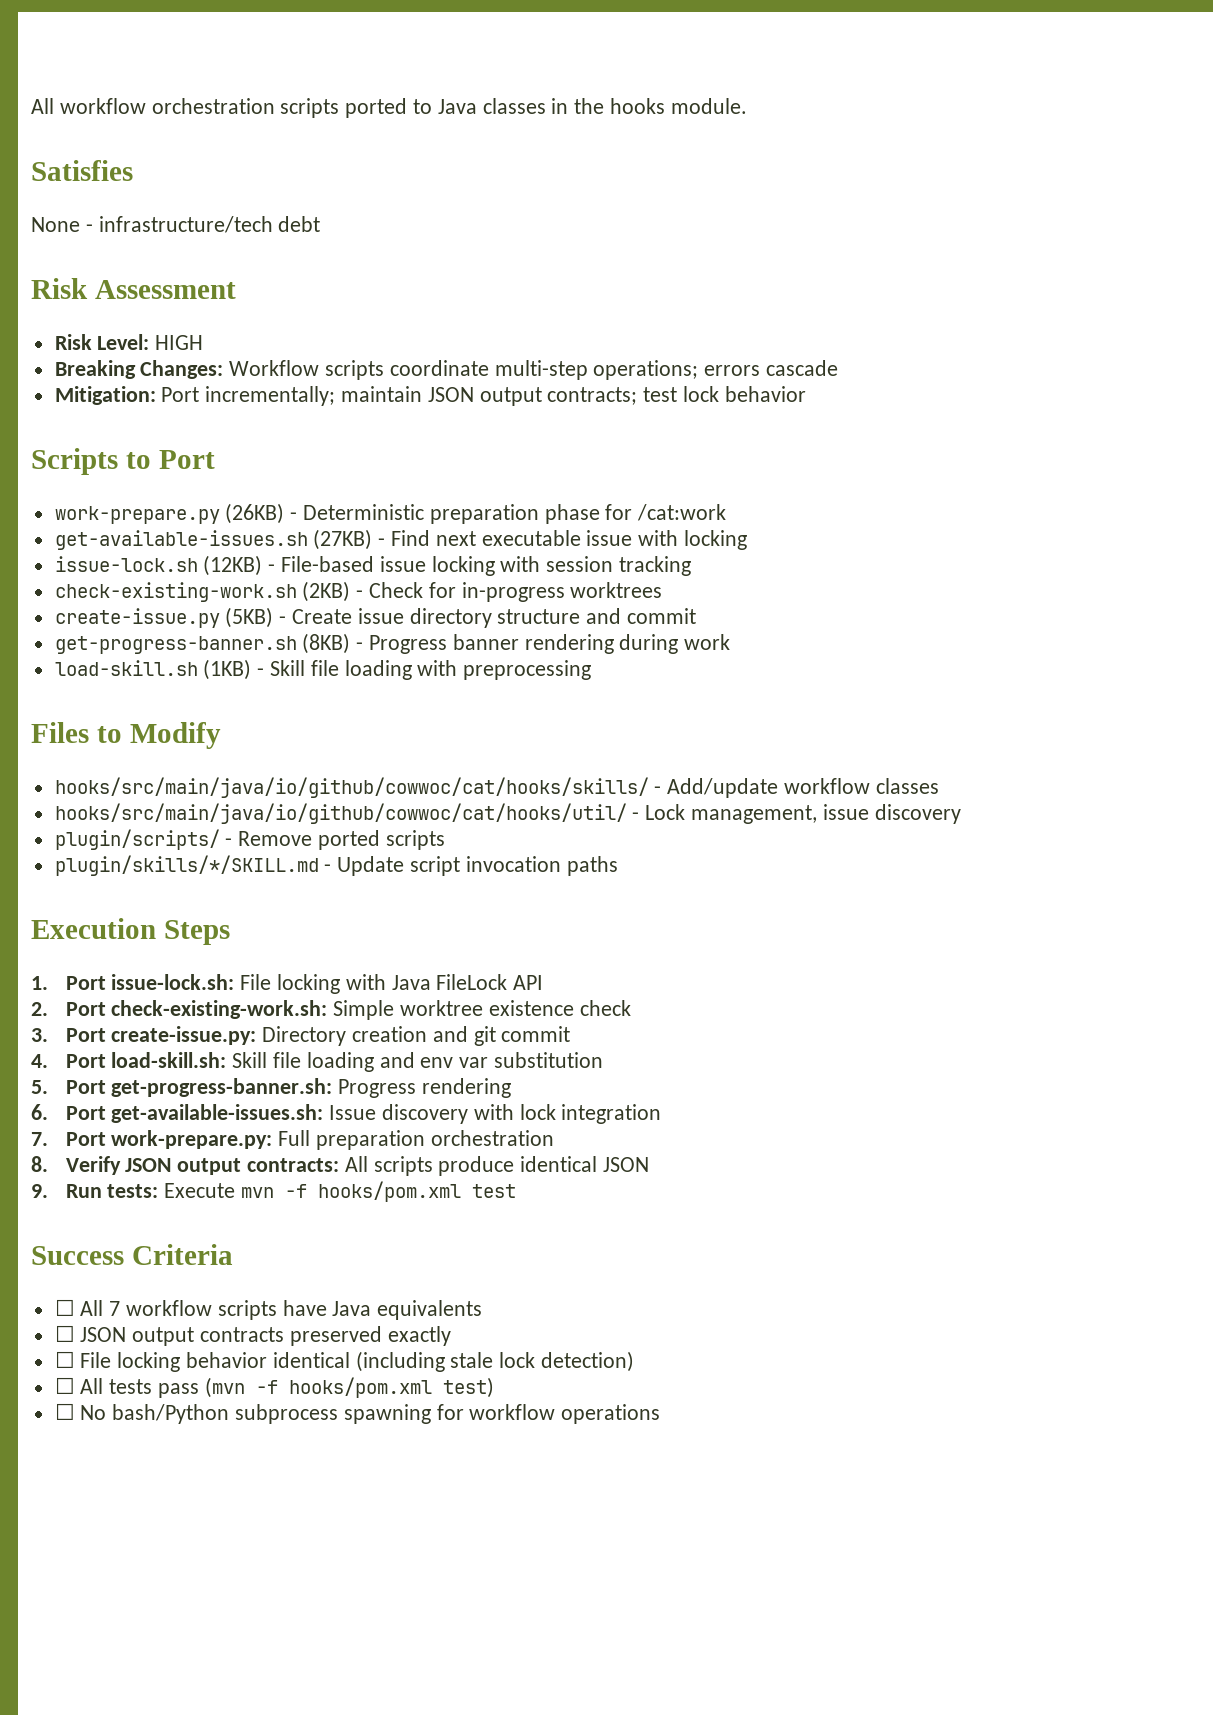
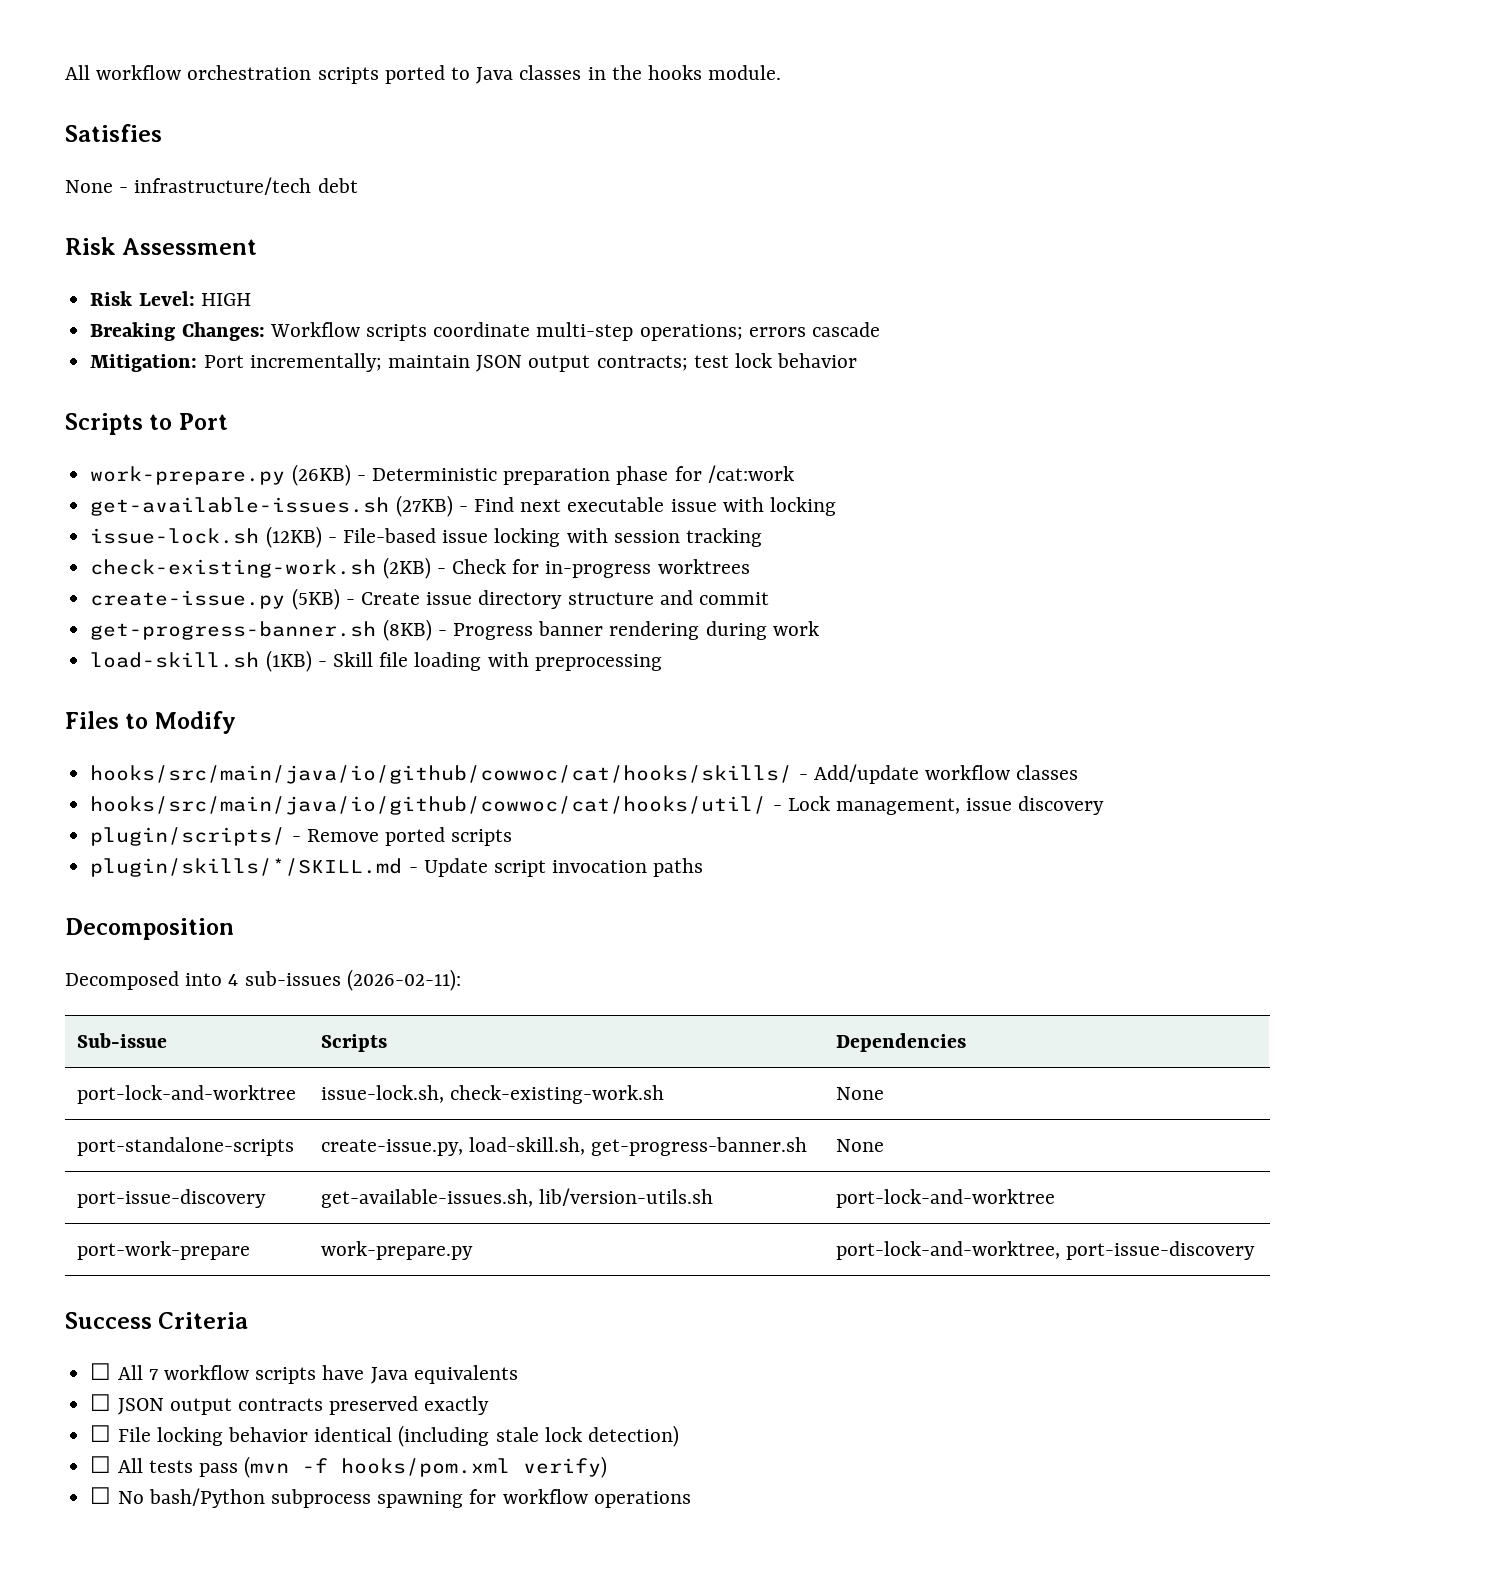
[31,918,230,945] [31,974,544,994] [31,1000,631,1020] [31,1026,571,1046] [31,1052,603,1072] [31,1078,511,1098] [31,1104,662,1124] [31,1130,554,1150] [31,1156,649,1176] [31,1181,516,1202] Execution Steps // 1. Port issue-lock.sh: File locking with Java FileLock API // 2. Port check-existing-work.sh: Simple worktree existence check // 3. Port create-issue.py: Directory creation and git commit // 4. Port load-skill.sh: Skill file loading and env var substitution // 5. Port get-progress-banner.sh: Progress rendering // 6. Port get-available-issues.sh: Issue discovery with lock integration // 7. Port work-prepare.py: Full preparation orchestration // 8. Verify JSON output contracts: All scripts produce identical JSON // 9. Run tests: Execute mvn -f hooks/pom.xml test -> [65,918,234,940] [65,969,461,991] [77,1033,168,1048] [321,1034,388,1052] [836,1033,967,1052] [77,1085,297,1104] [321,1085,665,1104] [836,1087,885,1100] [77,1137,295,1156] [321,1137,808,1156] [836,1139,885,1152] [77,1189,267,1208] [321,1188,714,1208] [836,1189,1056,1208] [77,1241,251,1260] [321,1241,474,1260] [836,1241,1256,1260] Decomposition // Decomposed into 4 sub-issues (2026-02-11): // Sub-issue | Scripts | Dependencies // port-lock-and-worktree | issue-lock.sh, check-existing-work.sh | None // port-standalone-scripts | create-issue.py, load-skill.sh, get-progress-banner.sh | None // port-issue-discovery | get-available-issues.sh, lib/version-utils.sh | port-lock-and-worktree // port-work-prepare | work-prepare.py | port-lock-and-worktree, port-issue-discovery
[442,1377,494,1398] test) -> [523,1456,608,1478] verify)

